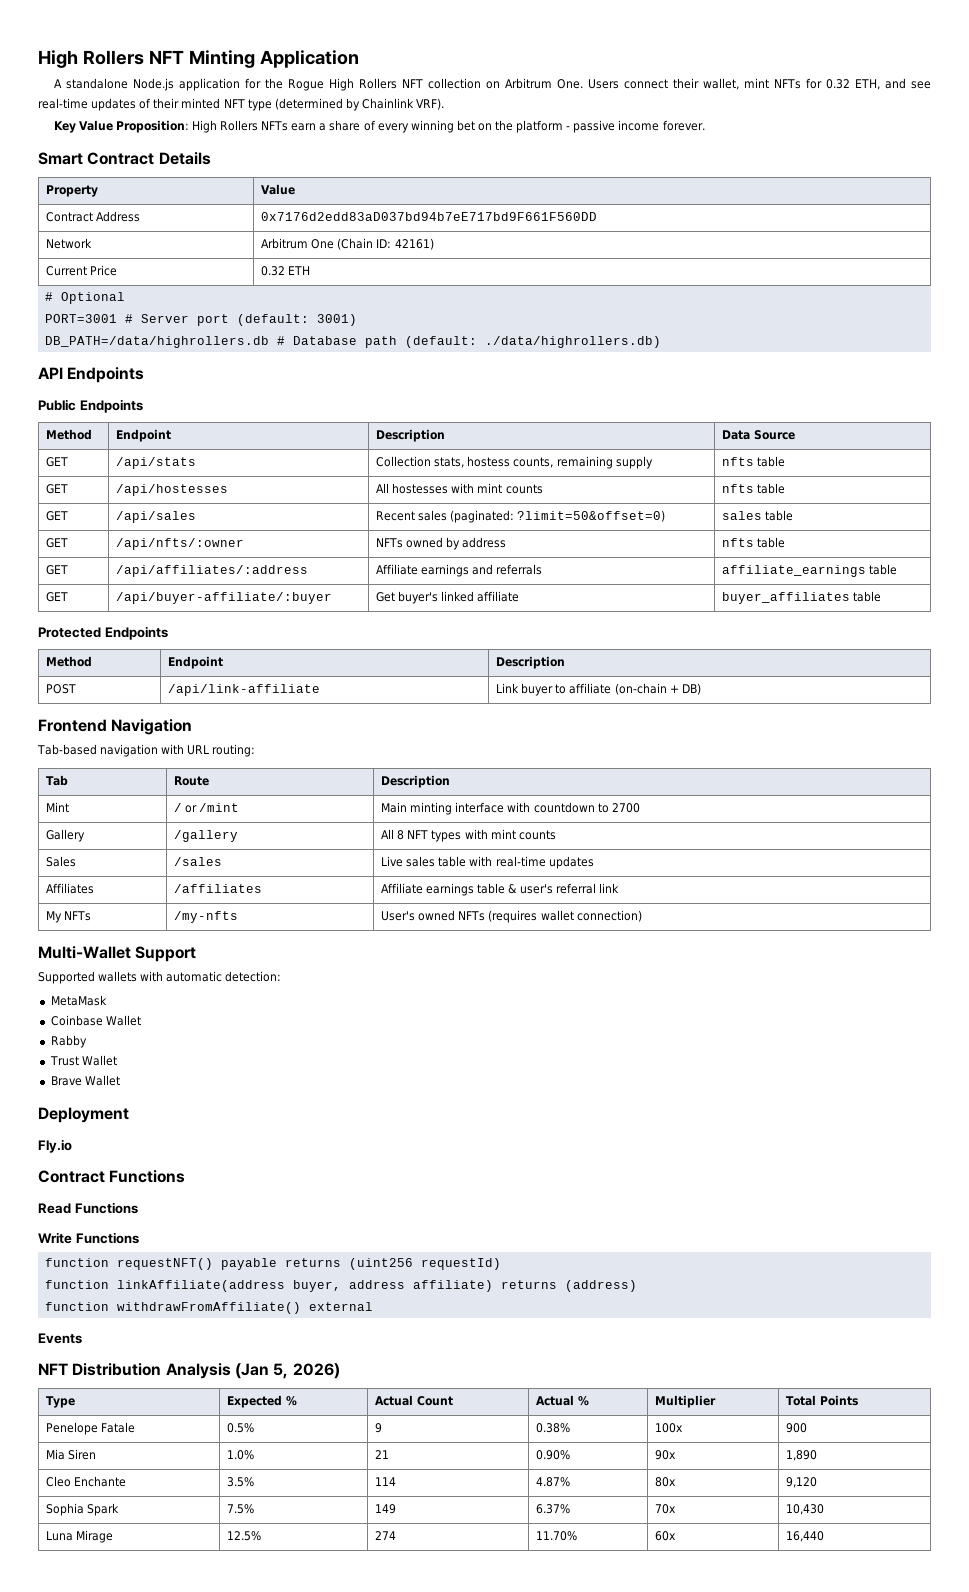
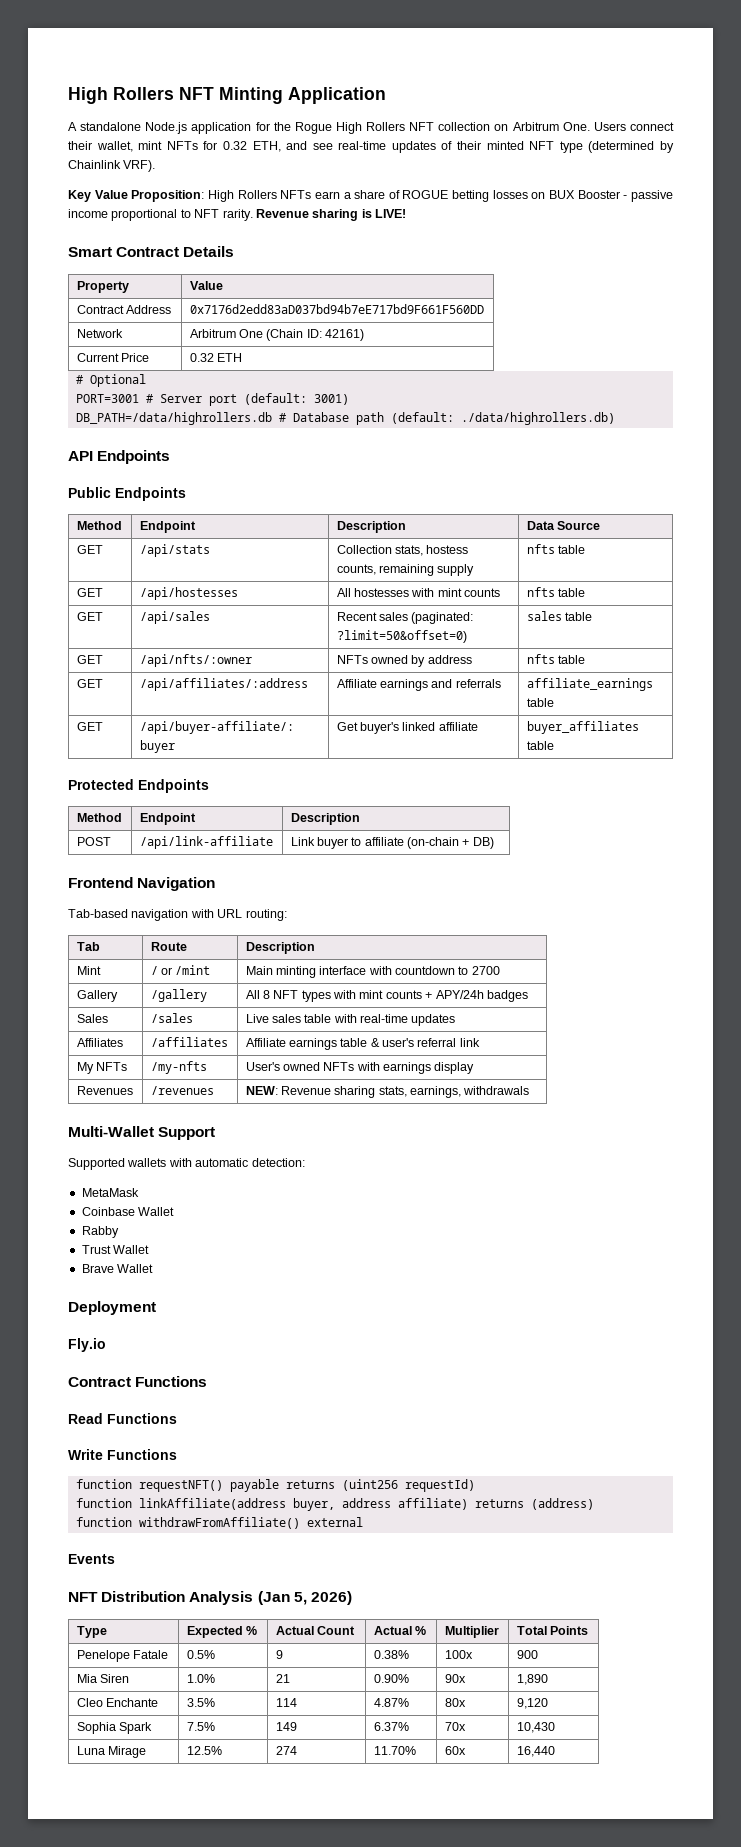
[377,120,705,133] every winning bet on the platform - passive income forever. -> [402,190,673,202] [68,209,406,221] ROGUE betting losses on BUX Booster - passive income proportional to NFT rarity. Revenue sharing is LIVE!
(556, 835) none -> [425,990,528,1002] + APY/24h badges
[488,910,642,923] (requires wallet connection) -> [356,1062,475,1074] [76,1086,133,1095] [150,1086,214,1095] [245,1086,530,1098] with earnings display // Revenues | /revenues | NEW: Revenue sharing stats, earnings, withdrawals

